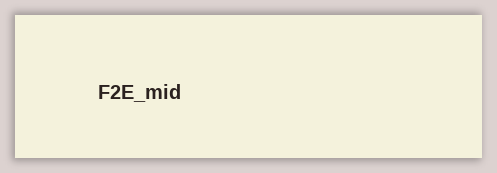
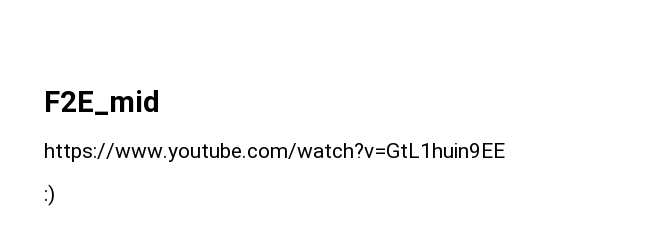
(181, 93) none -> [44,143,505,162] [44,184,55,206] // https://www.youtube.com/watch?v=GtL1huin9EE // :)

